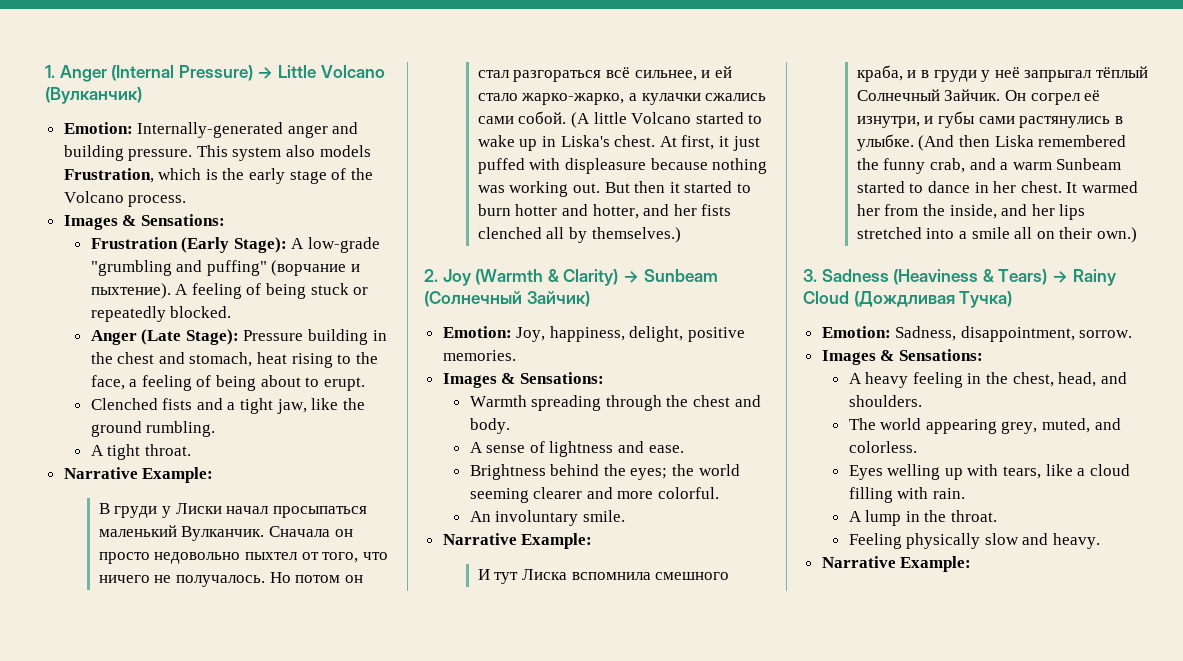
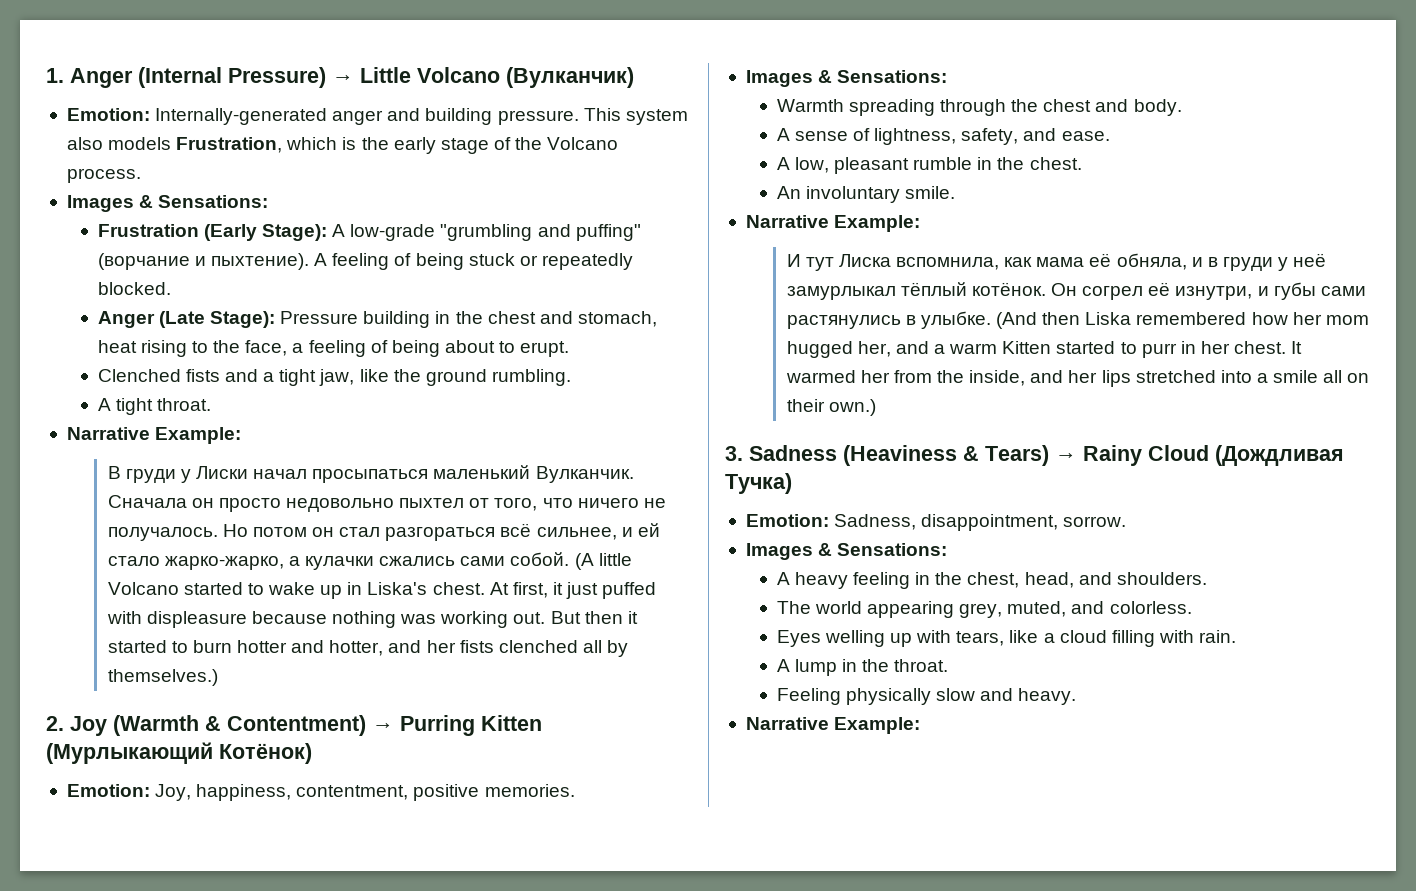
[563,269,718,286] [424,291,590,307] Clarity) → Sunbeam (Солнечный Зайчик) -> [227,715,542,736] [46,742,312,764] Contentment) → Purring Kitten (Мурлыкающий Котёнок)
[629,326,684,342] delight, -> [296,785,409,800] contentment,
[549,441,614,457] lightness -> [874,128,1019,145] lightness, safety,
[469,464,740,480] [469,487,719,503] Brightness behind the eyes; the world seeming clearer and more colorful. -> [776,157,1082,174] A low, pleasant rumble in the chest.
[571,572,730,580] [856,65,903,82] вспомнила смешного краба, -> [896,253,1187,270] вспомнила, как мама её обняла,
[1024,66,1148,82] [856,89,1001,101] запрыгал тёплый Солнечный Зайчик. -> [786,282,1046,300] замурлыкал тёплый котёнок.
[856,158,966,174] the funny crab, -> [1251,312,1369,325] [786,341,891,358] how her mom hugged her,
[1056,158,1122,170] [856,181,971,193] Sunbeam started to dance -> [1002,341,1177,358] Kitten started to purr

